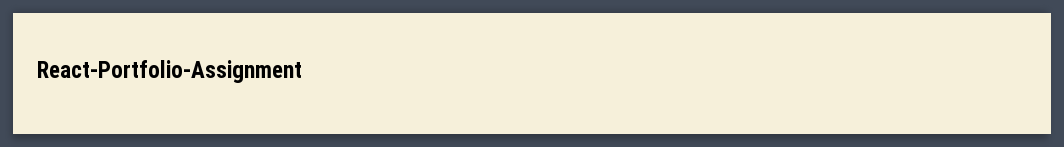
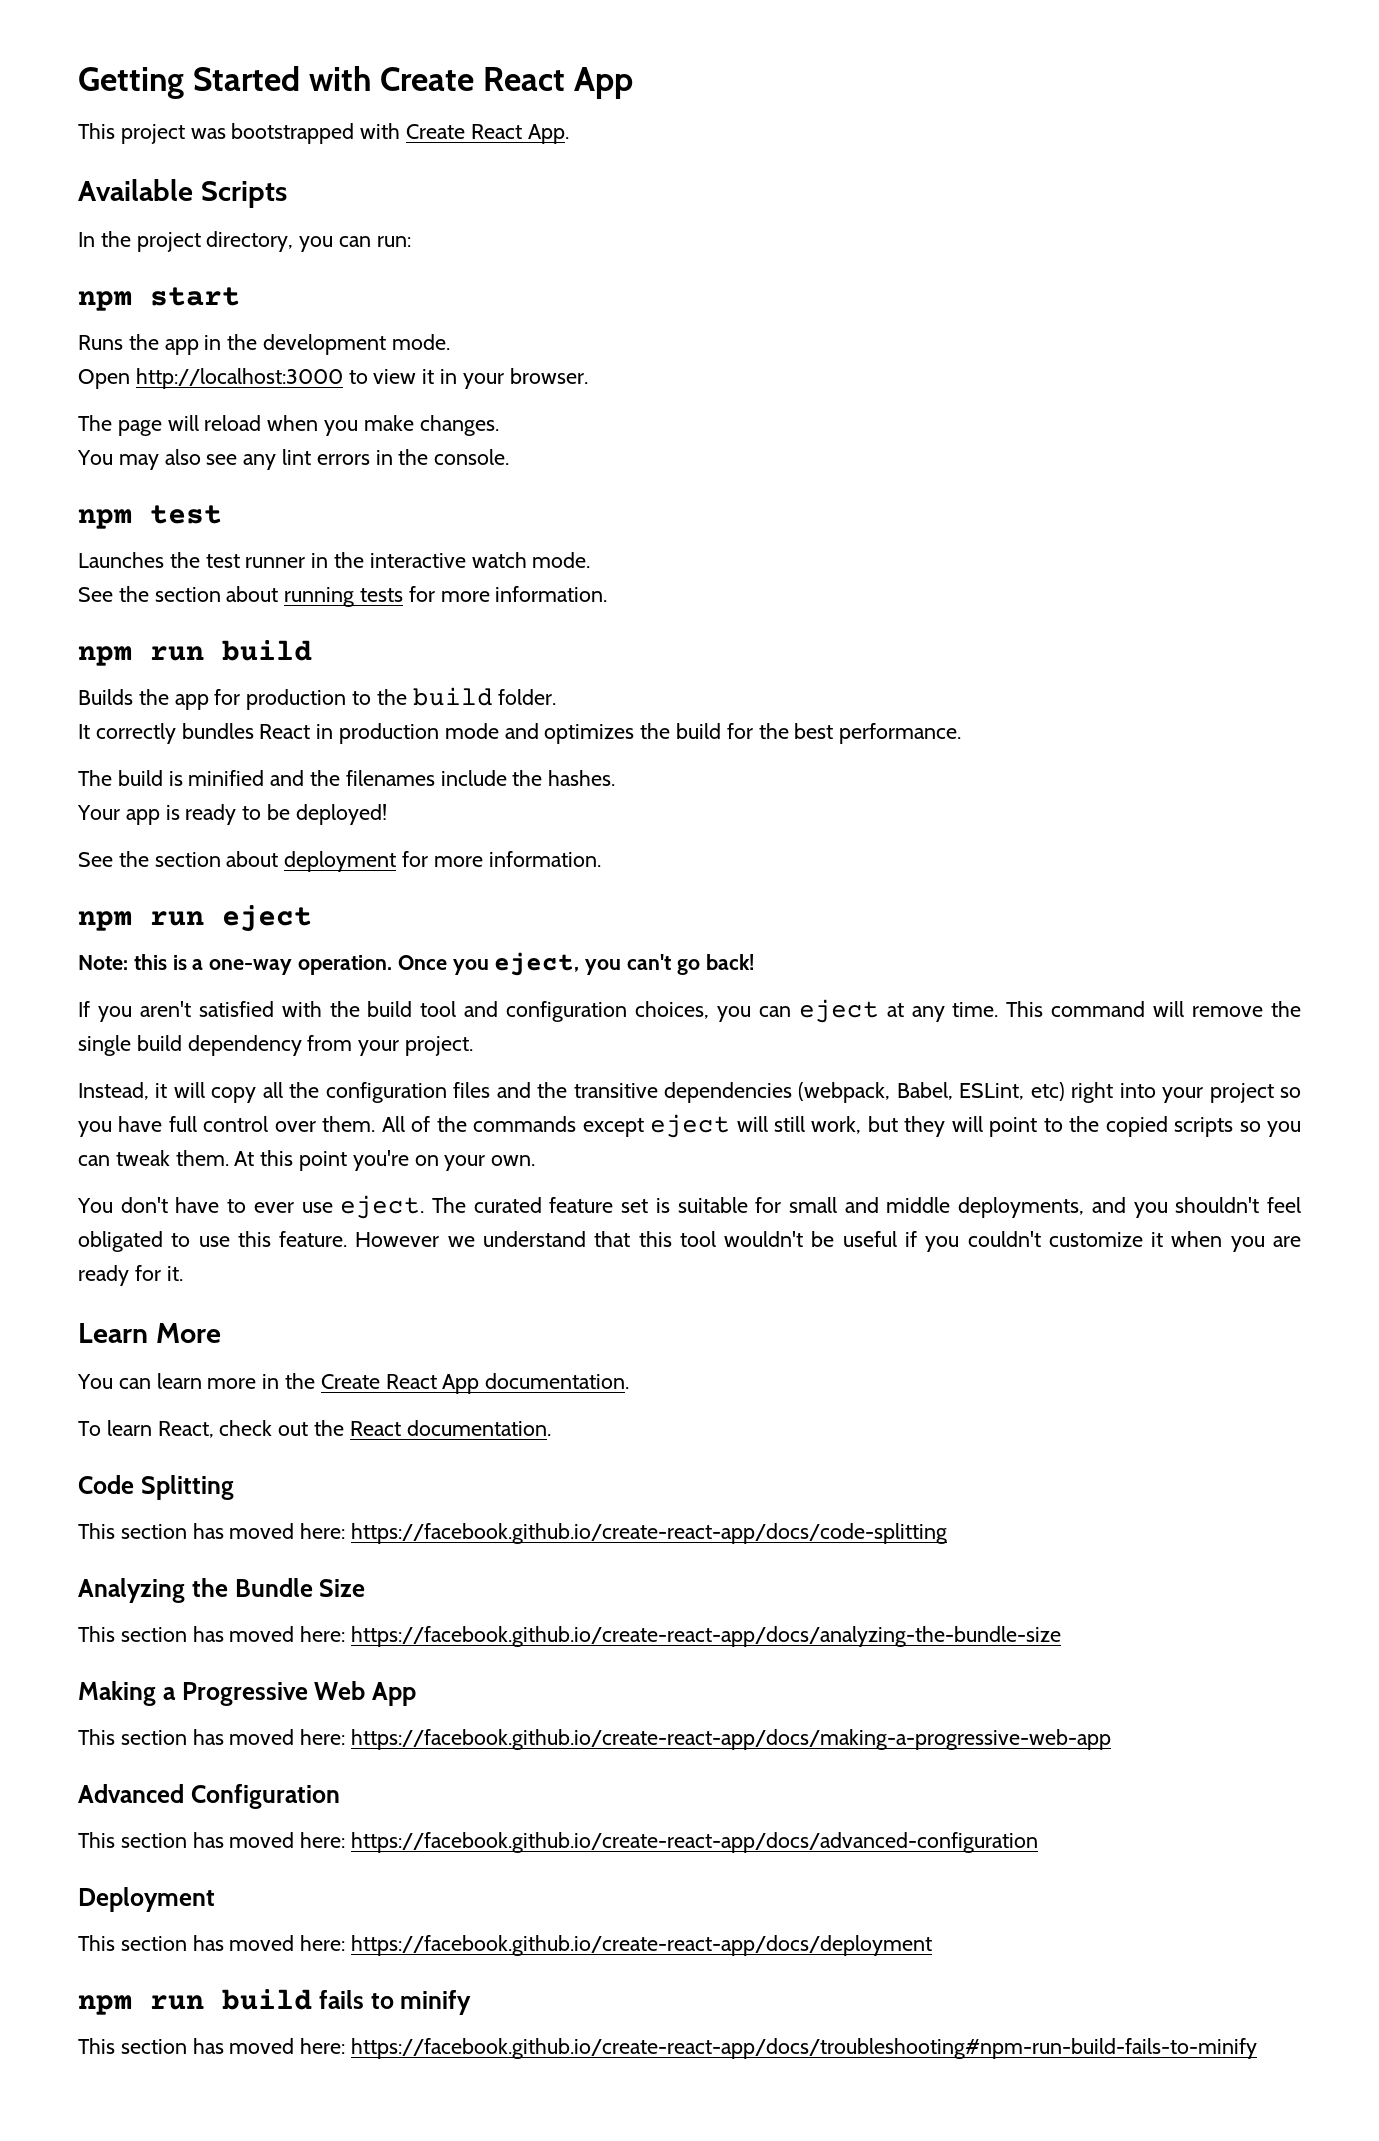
[37,60,302,83] React-Portfolio-Assignment -> [78,66,634,99] [78,123,569,144] [78,179,287,208] [78,231,411,252] [78,287,240,311] [78,334,450,355] [78,368,588,389] [78,415,499,436] [77,449,510,470] [78,505,222,529] [78,552,591,568] [78,586,608,607] [78,640,312,666] [78,687,557,710] [78,723,962,744] [78,770,616,786] [77,804,387,825] [78,851,601,872] [78,905,312,932] [78,952,754,976] [78,999,1302,1023] [78,1035,474,1056] [78,1082,1302,1103] [78,1114,1301,1138] [78,1150,536,1171] [77,1195,1302,1219] [78,1231,1301,1252] [78,1265,183,1286] [78,1323,221,1343] [77,1373,630,1394] [78,1420,551,1438] [78,1475,234,1500] [78,1523,948,1544] [78,1578,366,1603] [78,1626,1062,1647] [78,1681,416,1706] [78,1729,1112,1750] [78,1784,340,1809] [78,1832,1039,1853] [78,1887,215,1912] [78,1935,933,1956] [78,1989,472,2015] [78,2038,1258,2059] Getting Started with Create React App // This project was bootstrapped with Create React App. // Available Scripts // In the project directory, you can run: // npm start // Runs the app in the development mode. // Open http://localhost:3000 to view it in your browser. // The page will reload when you make changes. // You may also see any lint errors in the console. // npm test // Launches the test runner in the interactive watch mode. // See the section about running tests for more information. // npm run build // Builds the app for production to the build folder. // It correctly bundles React in production mode and optimizes the build for the best performance. // The build is minified and the filenames include the hashes. // Your app is ready to be deployed! // See the section about deployment for more information. // npm run eject // Note: this is a one-way operation. Once you eject, you can't go back! // If you aren't satisfied with the build tool and configuration choices, you can eject at any time. This command will remove the single build dependency from your project. // Instead, it will copy all the configuration files and the transitive dependencies (webpack, Babel, ESLint, etc) right into your project so you have full control over them. All of the commands except eject will still work, but they will point to the copied scripts so you can tweak them. At this point you're on your own. // You don't have to ever use eject. The curated feature set is suitable for small and middle deployments, and you shouldn't feel obligated to use this feature. However we understand that this tool wouldn't be useful if you couldn't customize it when you are ready for it. // Learn More // You can learn more in the Create React App documentation. // To learn React, check out the React documentation. // Code Splitting // This section has moved here: https://facebook.github.io/create-react-app/docs/code-splitting // Analyzing the Bundle Size // This section has moved here: https://facebook.github.io/create-react-app/docs/analyzing-the-bundle-size // Making a Progressive Web App // This section has moved here: https://facebook.github.io/create-react-app/docs/making-a-progressive-web-app // Advanced Configuration // This section has moved here: https://facebook.github.io/create-react-app/docs/advanced-configuration // Deployment // This section has moved here: https://facebook.github.io/create-react-app/docs/deployment // npm run build fails to minify // This section has moved here: https://facebook.github.io/create-react-app/docs/troubleshooting#npm-run-build-fails-to-minify

